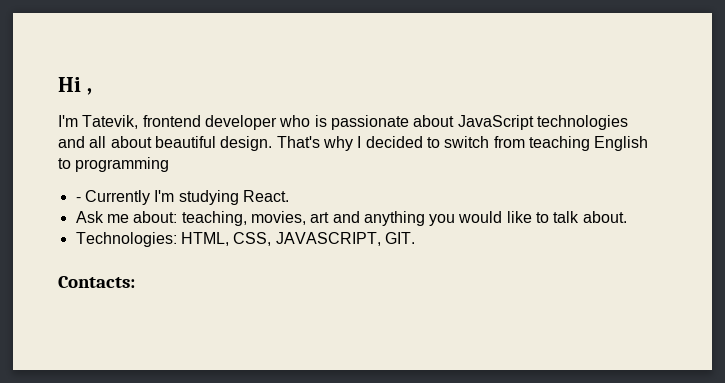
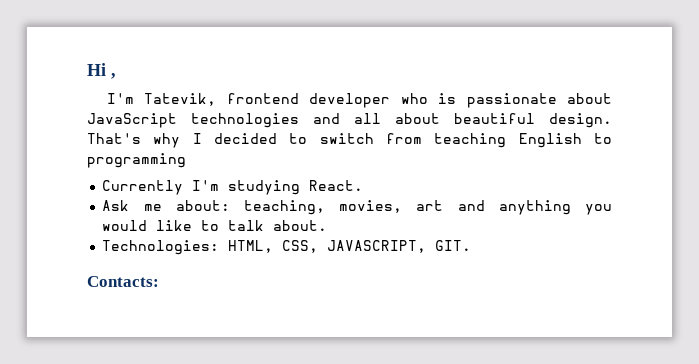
[75,197,81,202] - -> (186, 160) none

